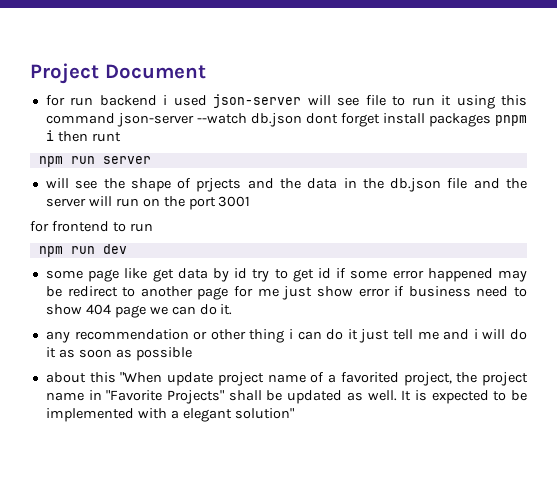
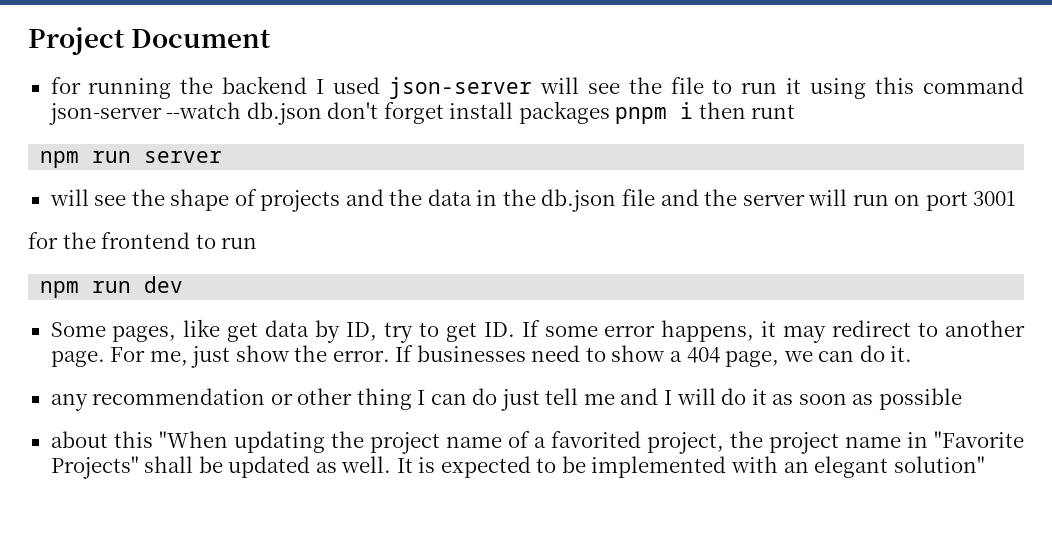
[70,95,168,106] run backend i -> [88,76,325,99] running the backend I
(360, 101) none -> [628,77,662,94] the
[305,113,338,124] dont -> [327,102,379,119] don't
[196,178,242,192] prjects -> [260,190,341,212] projects
[163,196,185,207] the -> (921, 200) none
(49, 226) none -> [62,232,96,249] the
[45,269,120,282] some page -> [50,322,177,342] Some pages,
[234,268,248,279] id -> [346,322,378,341] ID,
[317,268,527,282] [45,286,528,300] [45,304,146,318] id if some error happened may be redirect to another page for me just show error if business need to show 404 page -> [483,320,1026,343] [50,345,780,368] ID. If some error happens, it may redirect to another page. For me, just show the error. If businesses need to show a 404 page,
[288,329,358,340] i can do it -> [417,388,498,405] I can do
[473,329,478,339] i -> [663,390,672,405] I
[167,372,214,386] update -> [233,431,364,453] updating the
[170,410,179,419] a -> [783,461,809,473] an

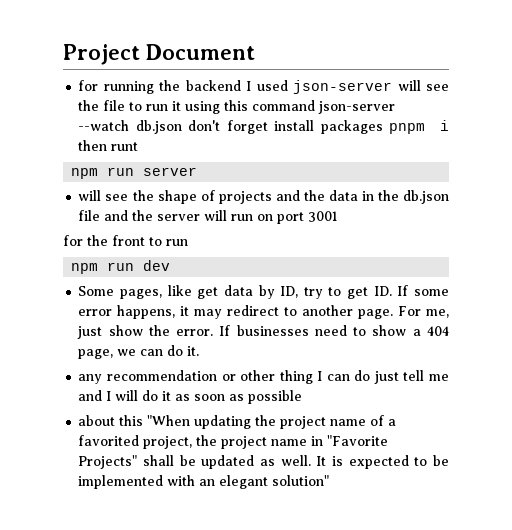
[101,232,191,249] frontend -> [112,235,145,246] front

